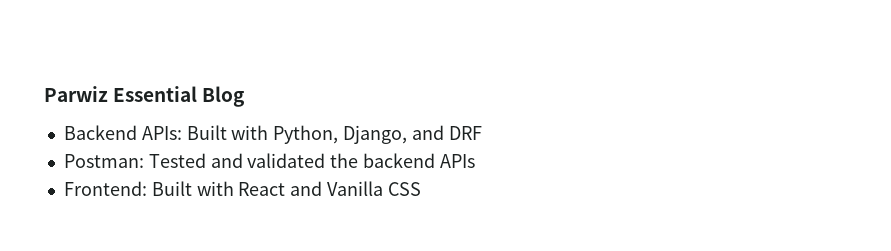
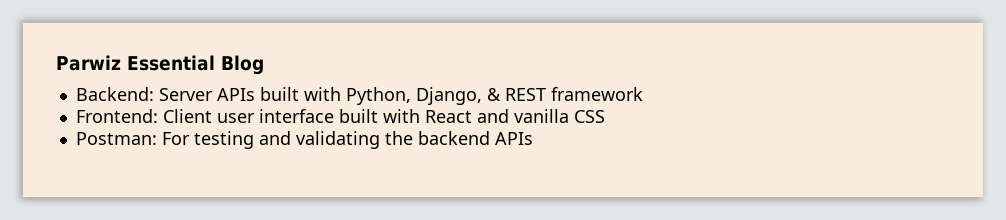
[63,125,482,144] [63,153,475,168] [63,181,421,196] Backend APIs: Built with Python, Django, and DRF // Postman: Tested and validated the backend APIs // Frontend: Built with React and Vanilla CSS -> [75,87,643,105] [75,109,605,123] [75,131,533,149] Backend: Server APIs built with Python, Django, & REST framework // Frontend: Client user interface built with React and vanilla CSS // Postman: For testing and validating the backend APIs

